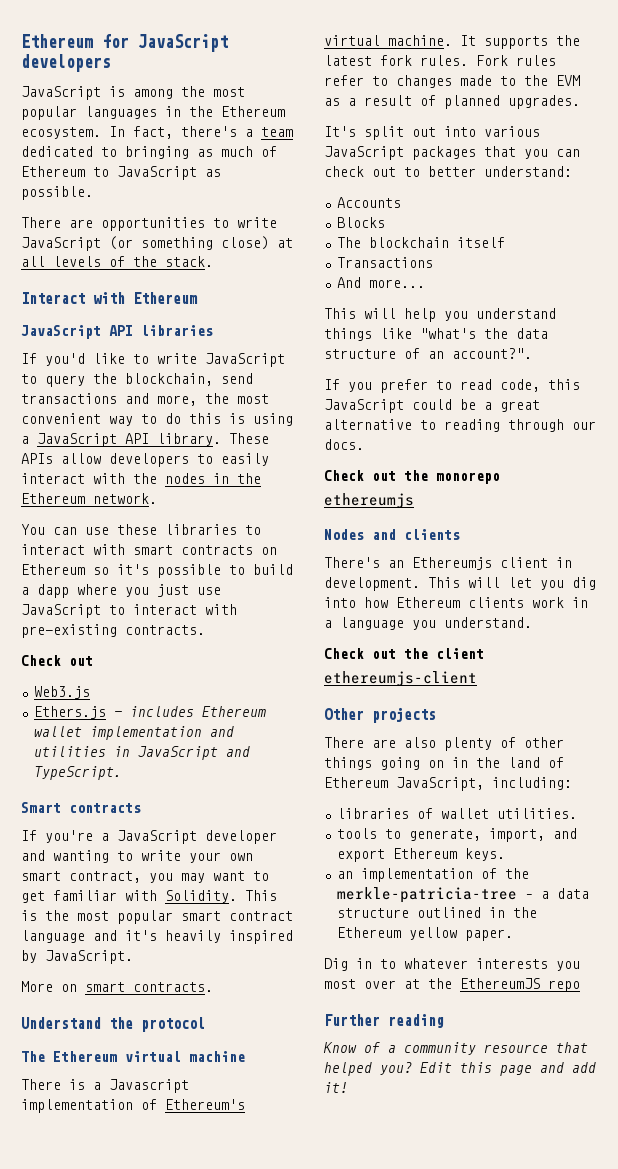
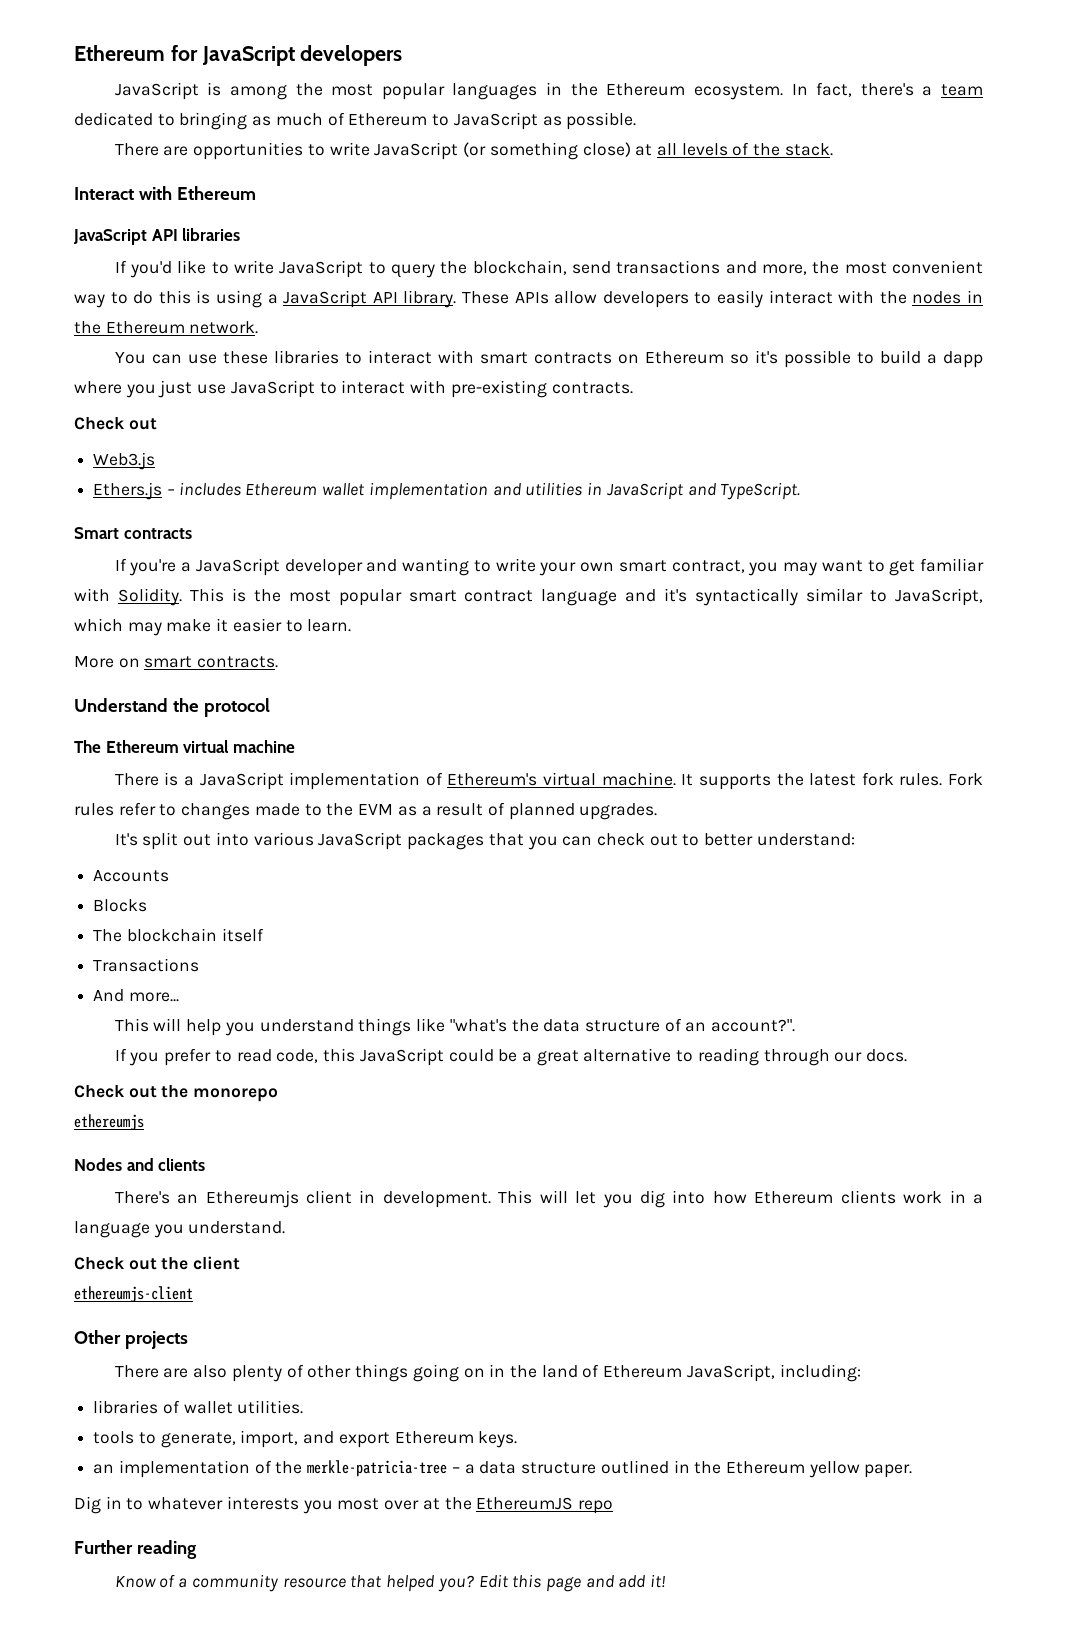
[165,930,293,944] [21,950,133,964] heavily inspired by JavaScript. -> [695,588,983,606] [74,618,352,636] syntactically similar to JavaScript, which may make it easier to learn.
[109,1079,189,1093] Javascript -> [199,772,284,790] JavaScript

